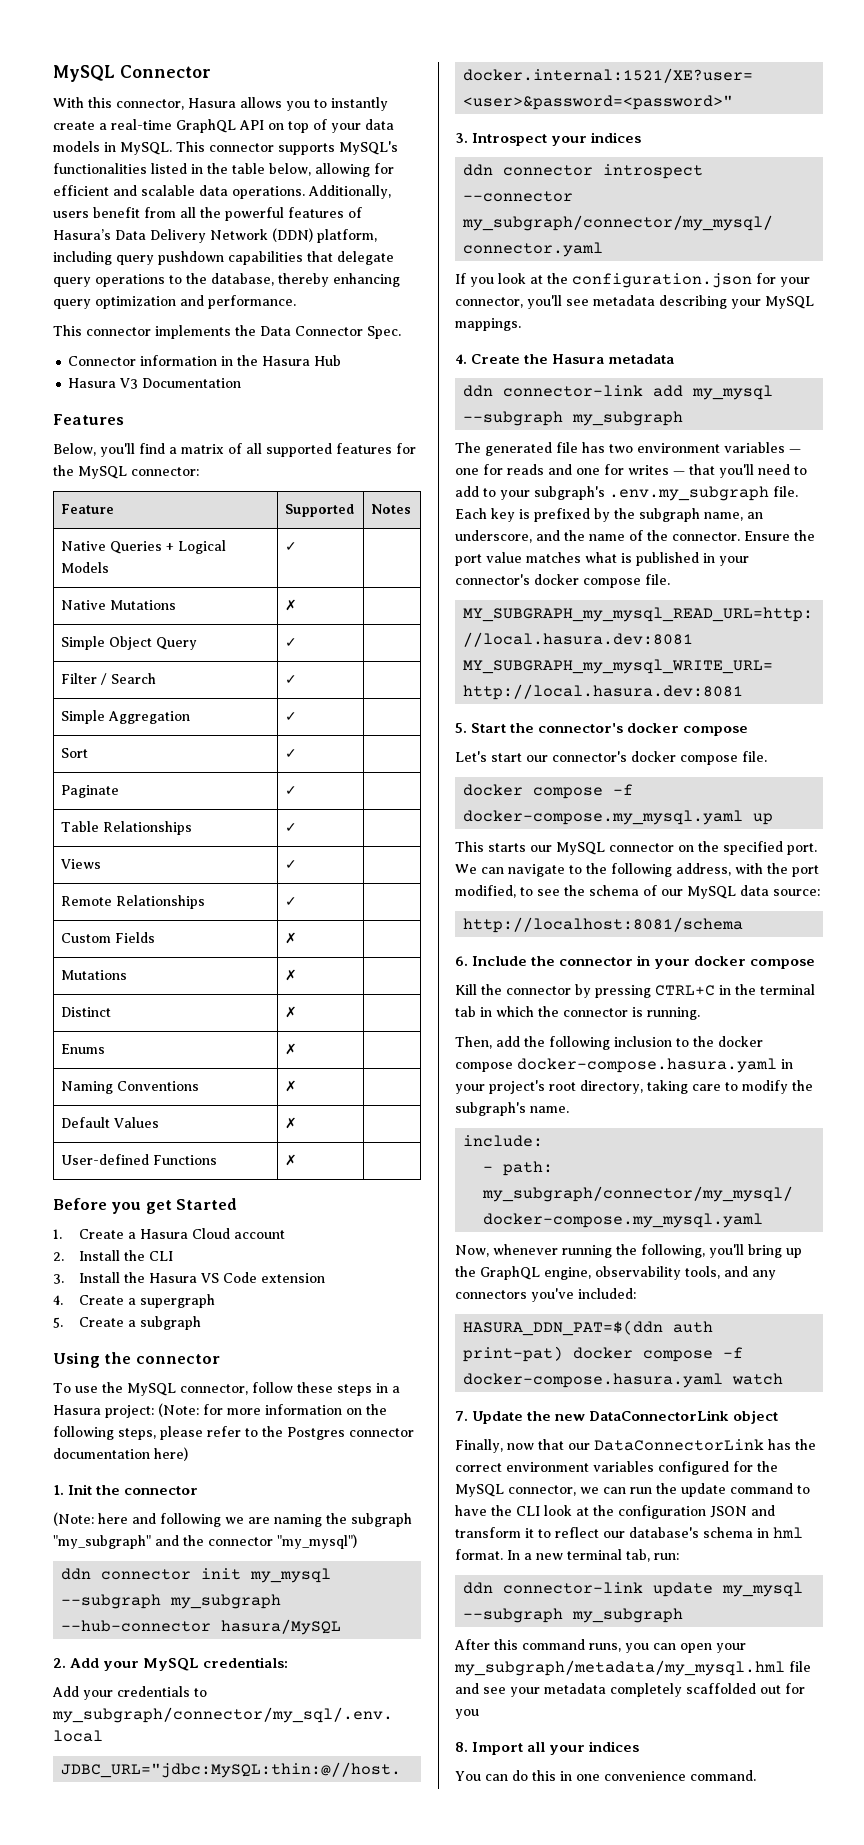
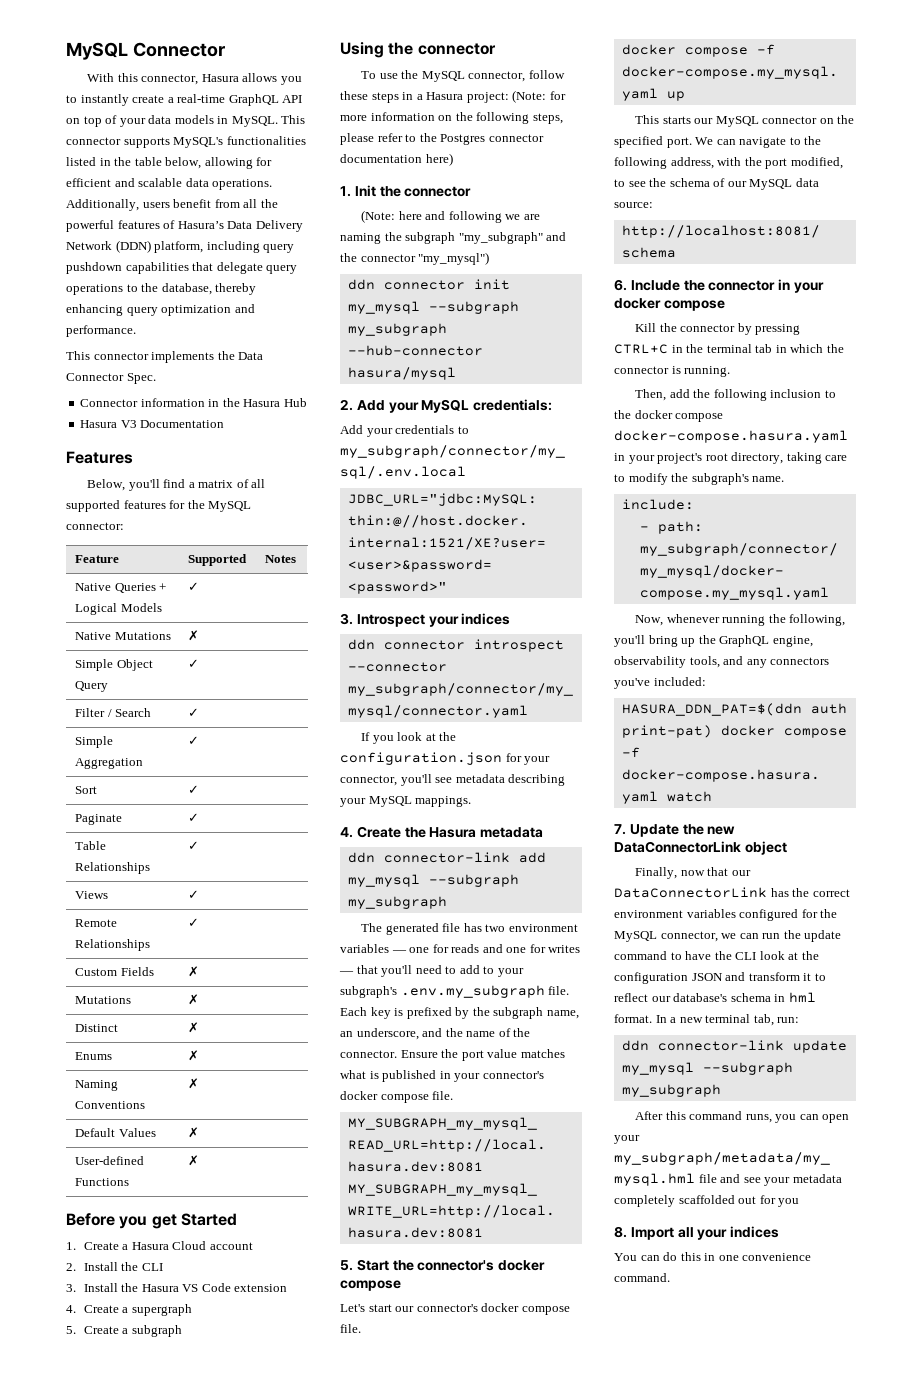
[221,1619,342,1635] hasura/MySQL -> [347,367,456,380] hasura/mysql

